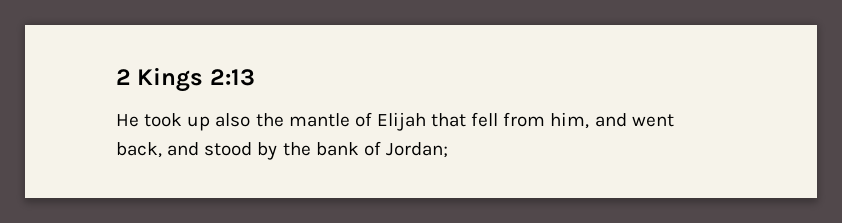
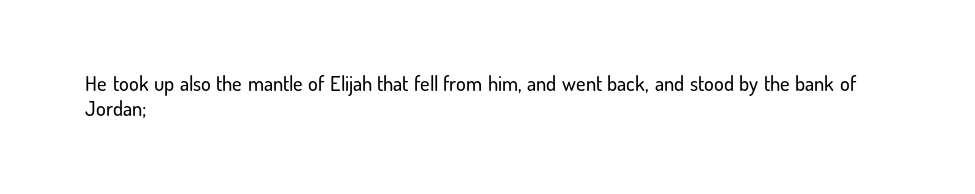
[116,67,255,92] 2 Kings 2:13 // -> (85, 83) none

